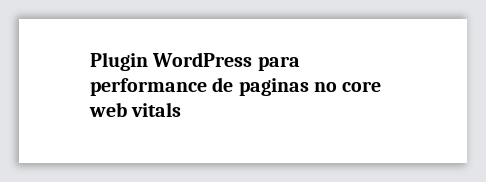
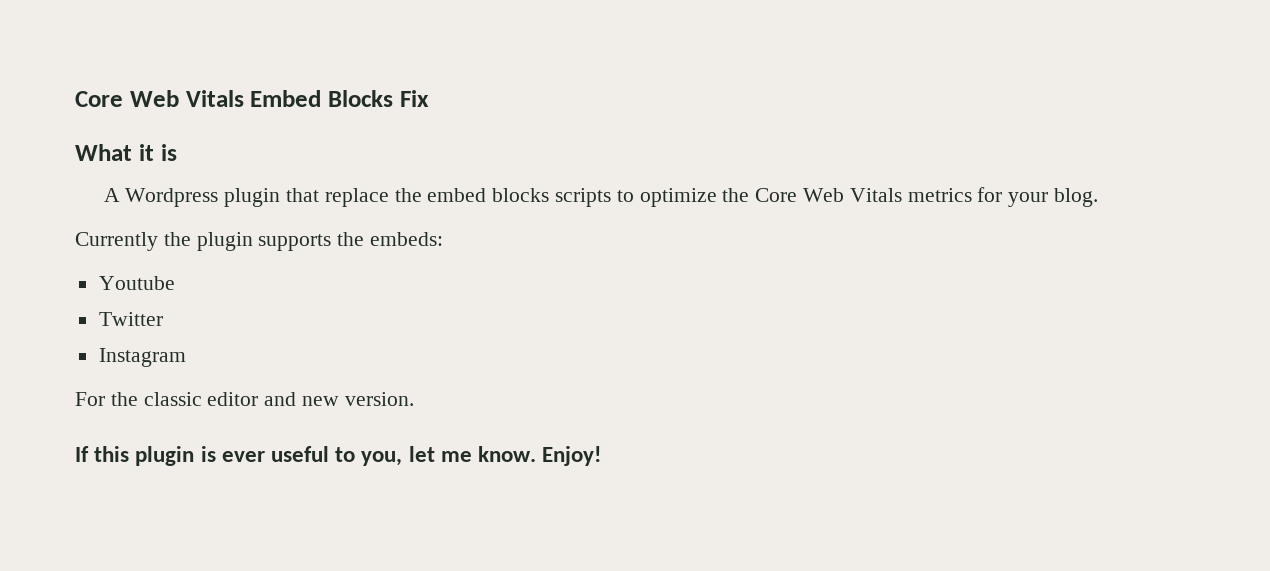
[90,52,300,71] [90,77,382,96] [89,102,182,117] Plugin WordPress para performance de paginas no core web vitals -> [75,90,429,107] [75,144,177,161] [103,187,1098,207] [75,232,444,251] [98,276,175,290] [98,312,163,326] [98,348,186,367] [75,392,414,406] [75,446,602,466] Core Web Vitals Embed Blocks Fix // What it is // A Wordpress plugin that replace the embed blocks scripts to optimize the Core Web Vitals metrics for your blog. // Currently the plugin supports the embeds: // Youtube // Twitter // Instagram // For the classic editor and new version. // If this plugin is ever useful to you, let me know. Enjoy!

